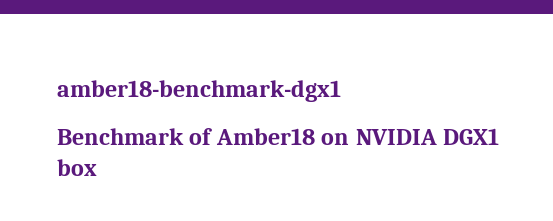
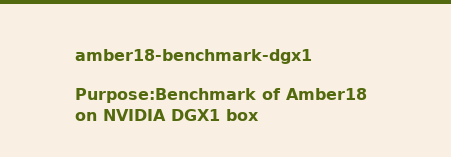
[57,128,184,145] Benchmark -> [75,88,256,103] Purpose:Benchmark

